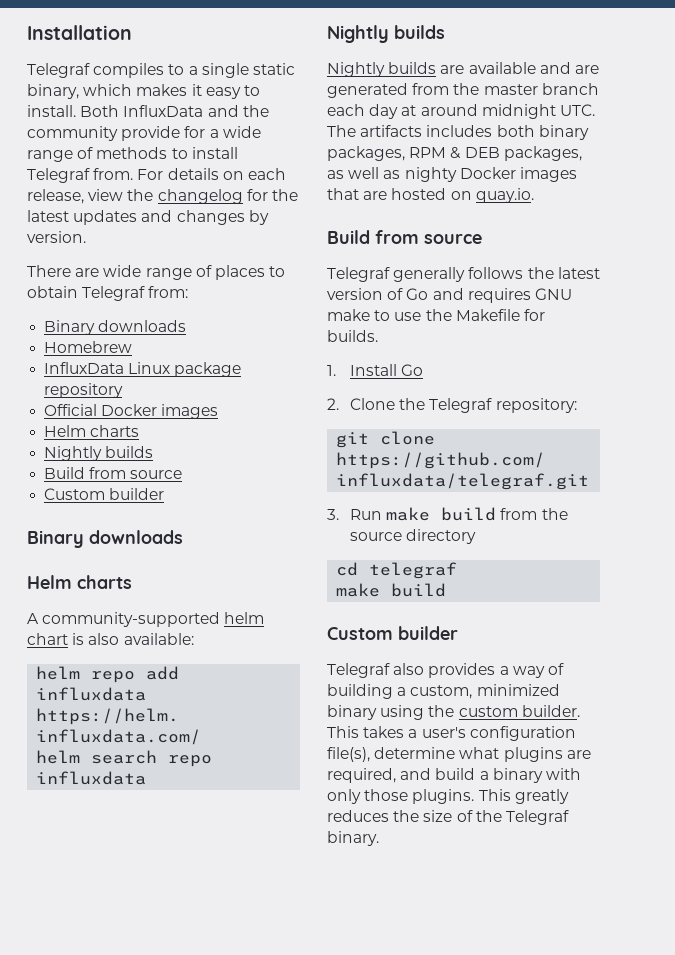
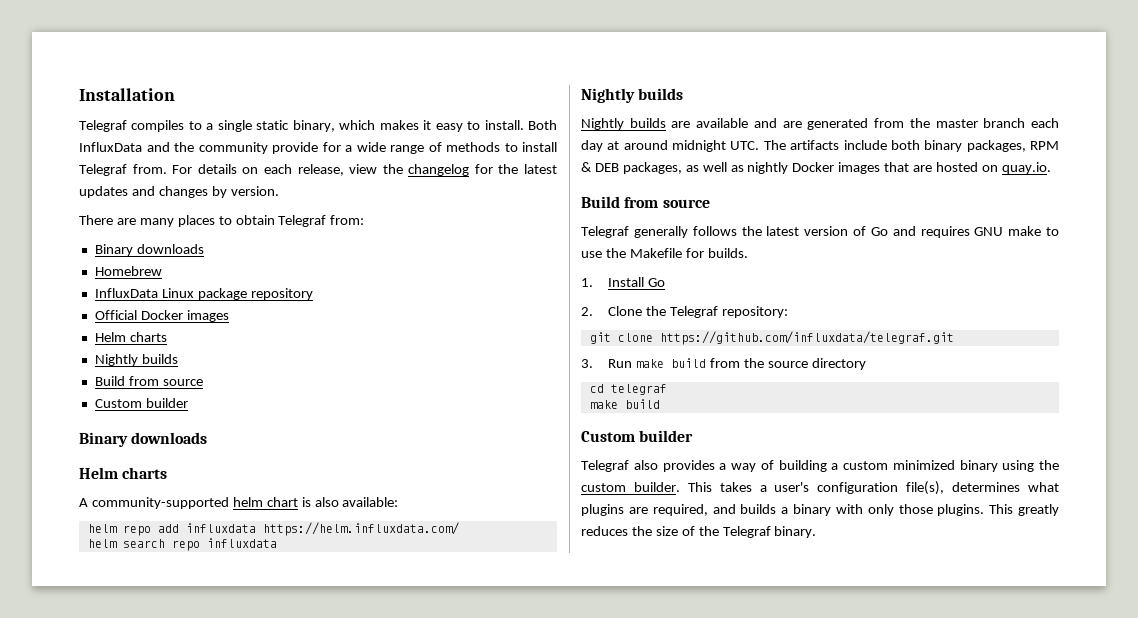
[103,265,212,280] wide range of -> [139,218,174,227] many
[426,125,493,137] includes -> [843,140,887,150] include
[404,167,457,182] nighty -> [747,162,789,174] nightly
[410,685,473,699] custom, -> [843,461,888,470] custom
[374,747,456,759] determine -> [952,482,1021,492] determines
[435,768,476,780] build -> [740,504,777,514] builds

